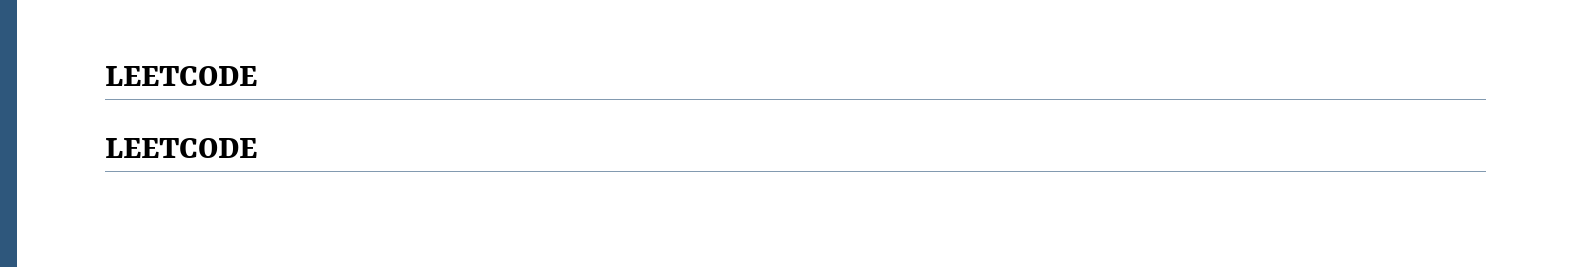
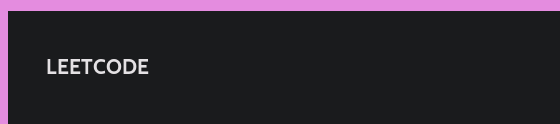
[105,66,257,86] [105,138,257,158] LEETCODE // LEETCODE -> [46,59,149,74] LEETCODE

